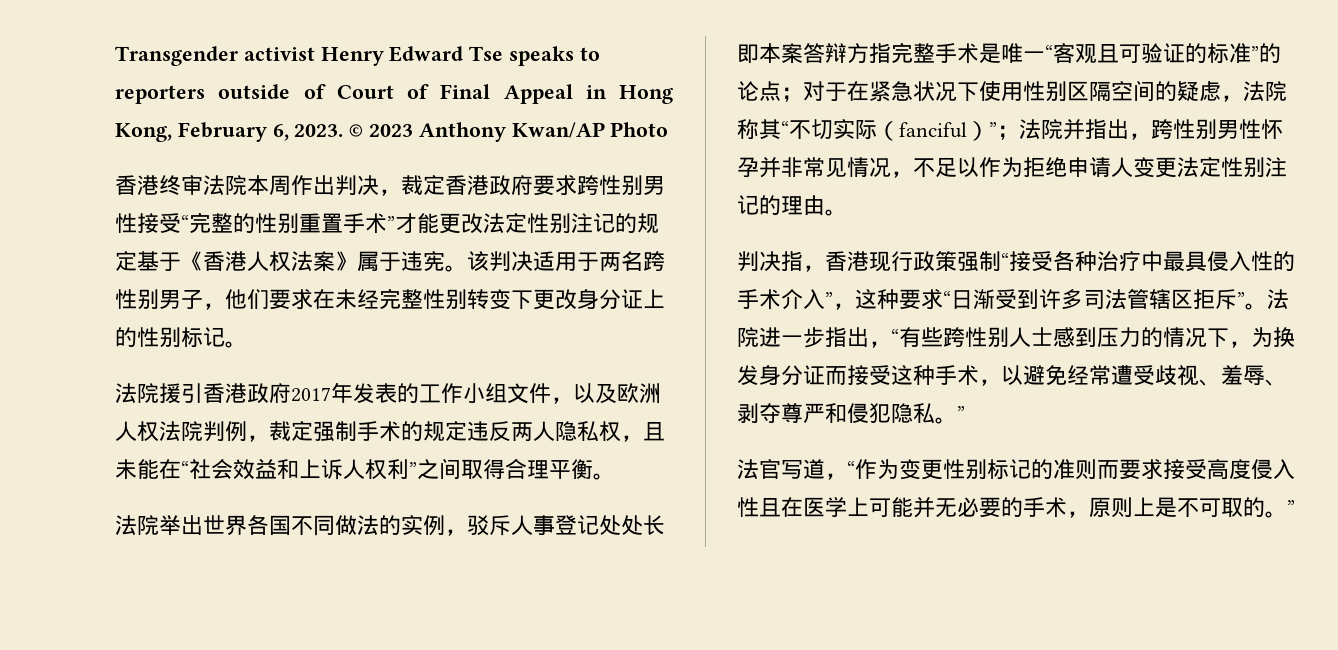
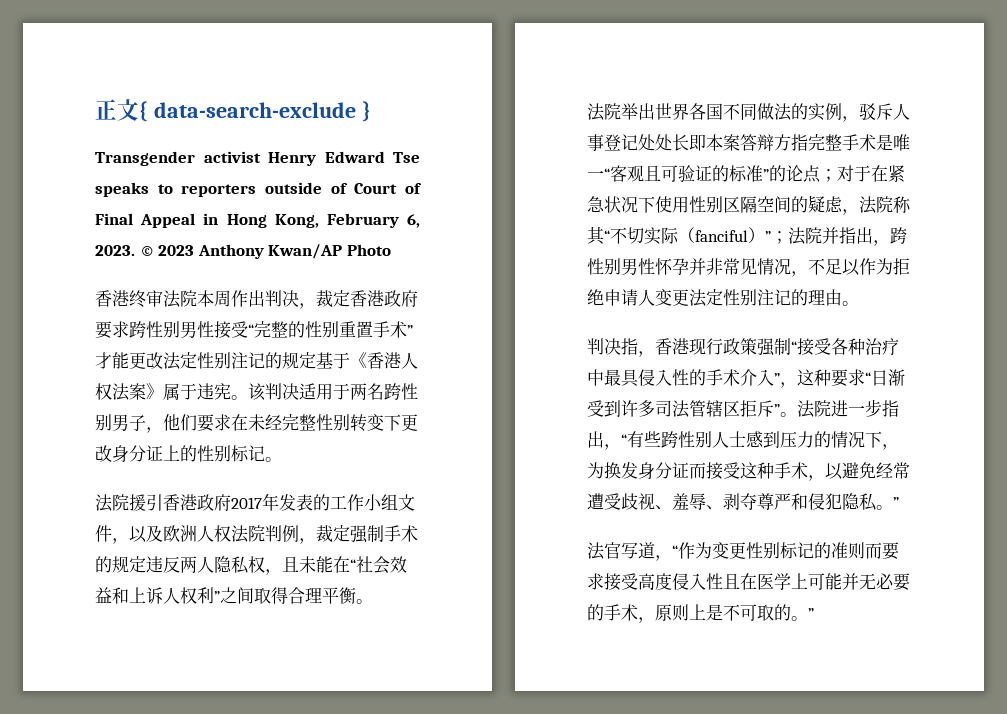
(115, 56) none -> [95,99,371,122] 正文{ data-search-exclude } //

